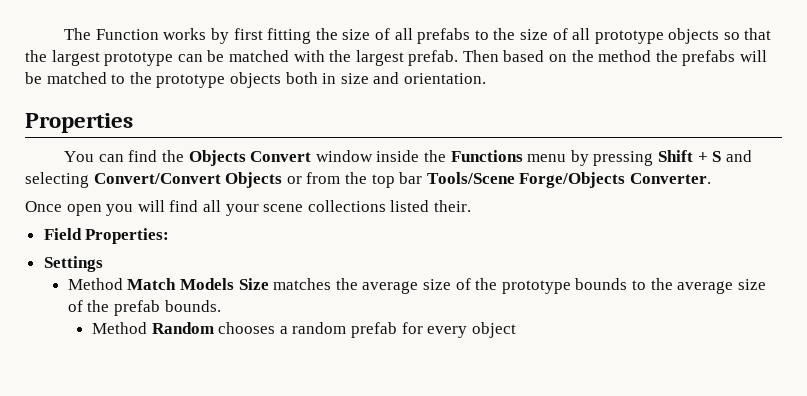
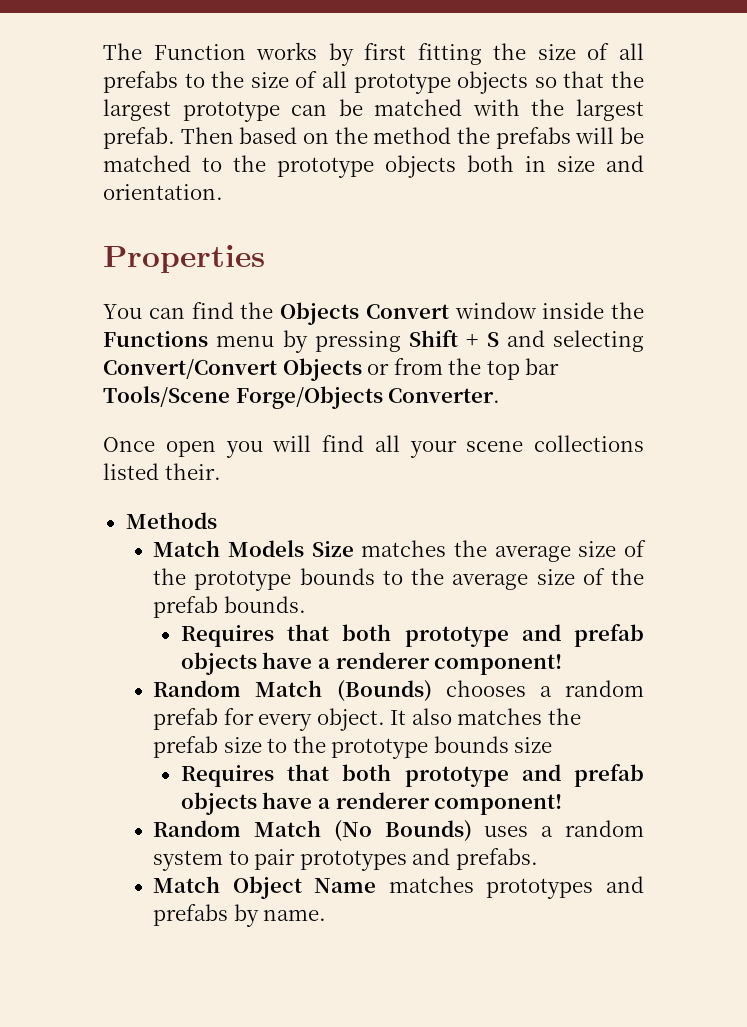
[43,228,170,244] [43,256,103,272] [67,278,123,290] Field Properties: // Settings // Method -> [125,512,217,529] Methods //
[92,322,214,334] Method Random -> [180,624,644,647] [180,652,563,675] [153,680,432,702] Requires that both prototype and prefab objects have a renderer component! // Random Match (Bounds)
[471,322,516,338] object -> [316,708,581,731] [153,736,553,759] [180,764,644,787] [180,792,563,815] [153,820,645,842] [153,848,538,871] [153,876,645,899] [153,904,327,927] object. It also matches the prefab size to the prototype bounds size // Requires that both prototype and prefab objects have a renderer component! // Random Match (No Bounds) uses a random system to pair prototypes and prefabs. // Match Object Name matches prototypes and prefabs by name.

